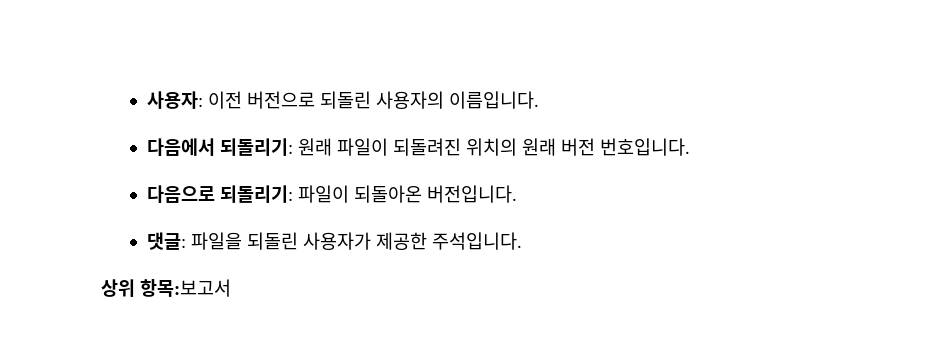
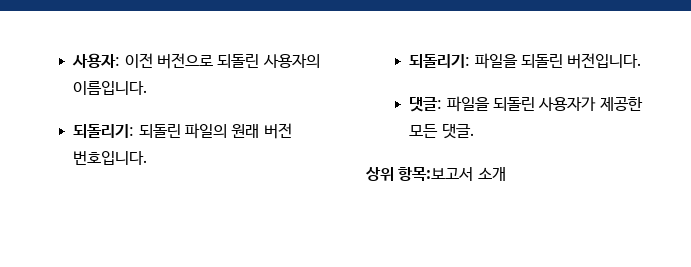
[146,138,517,156] 다음에서 되돌리기: 원래 파일이 되돌려진 위치의 -> [73,123,228,139] 되돌리기: 되돌린 파일의
[146,185,422,203] 다음으로 되돌리기: 파일이 되돌아온 -> [409,53,564,69] 되돌리기: 파일을 되돌린
[431,232,522,250] 주석입니다. -> [409,124,474,139] 모든 댓글.
(231, 288) none -> [477,167,506,181] 소개

